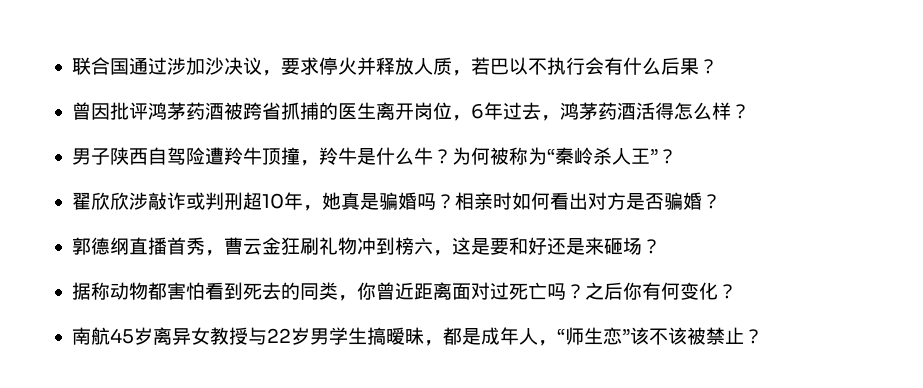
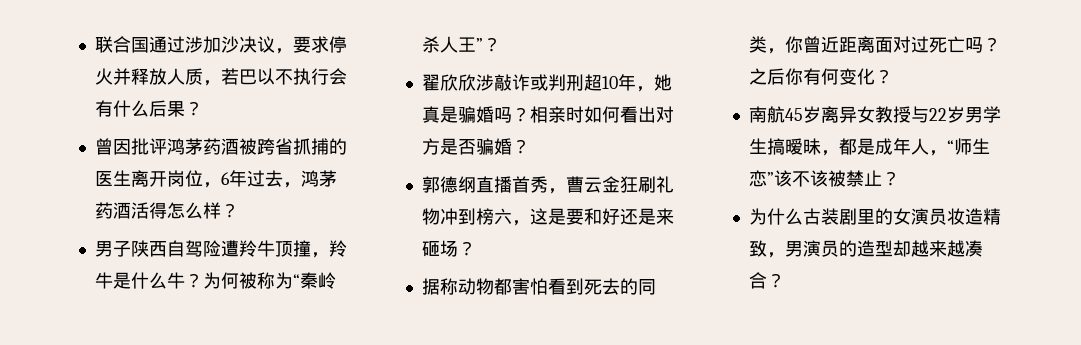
(763, 336) none -> [748,208,1001,225] [748,240,983,258] [748,272,785,289] // 为什么古装剧里的女演员妆造精致，男演员的造型却越来越凑合？

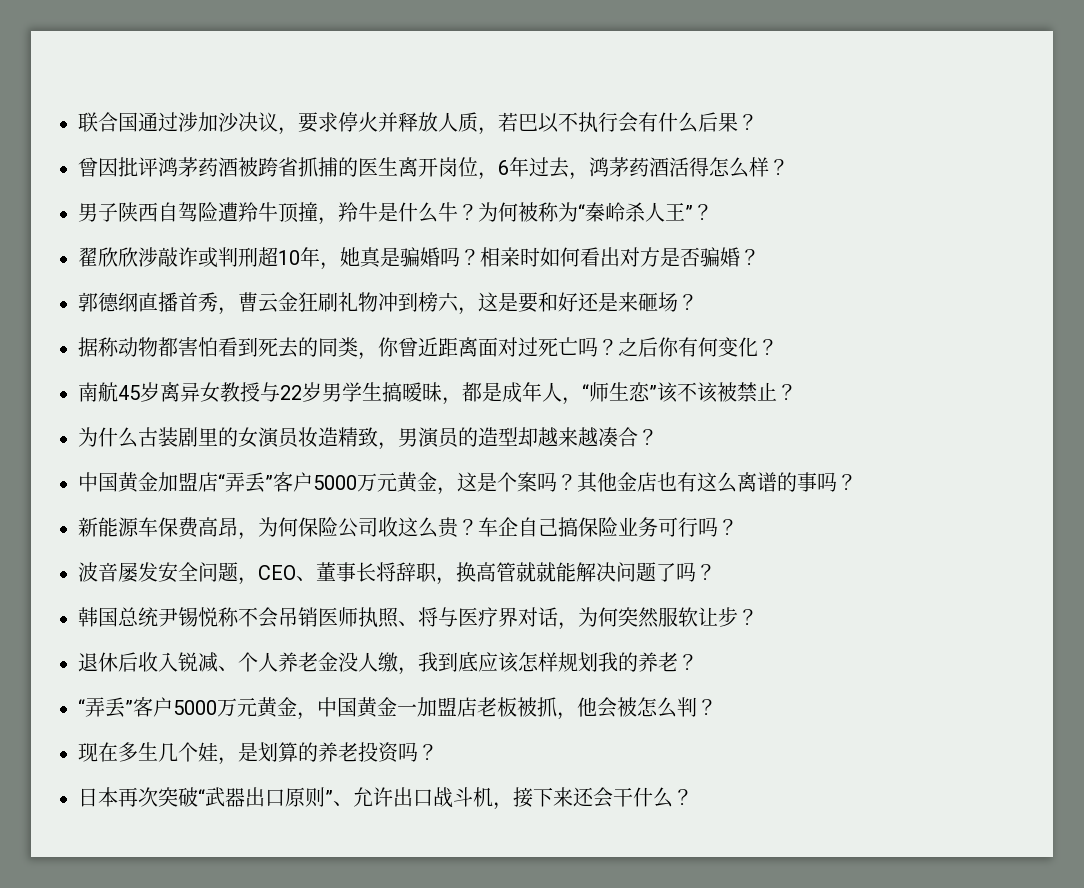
(785, 280) none -> [78,472,857,495] [78,517,738,540] [78,562,716,585] [78,607,758,630] [78,652,698,675] [78,697,717,720] [78,742,438,765] [78,787,693,810] // 中国黄金加盟店“弄丢”客户5000万元黄金，这是个案吗？其他金店也有这么离谱的事吗？ // 新能源车保费高昂，为何保险公司收这么贵？车企自己搞保险业务可行吗？ // 波音屡发安全问题，CEO、董事长将辞职，换高管就就能解决问题了吗？ // 韩国总统尹锡悦称不会吊销医师执照、将与医疗界对话，为何突然服软让步？ // 退休后收入锐减、个人养老金没人缴，我到底应该怎样规划我的养老？ // “弄丢”客户5000万元黄金，中国黄金一加盟店老板被抓，他会被怎么判？ // 现在多生几个娃，是划算的养老投资吗？ // 日本再次突破“武器出口原则”、允许出口战斗机，接下来还会干什么？

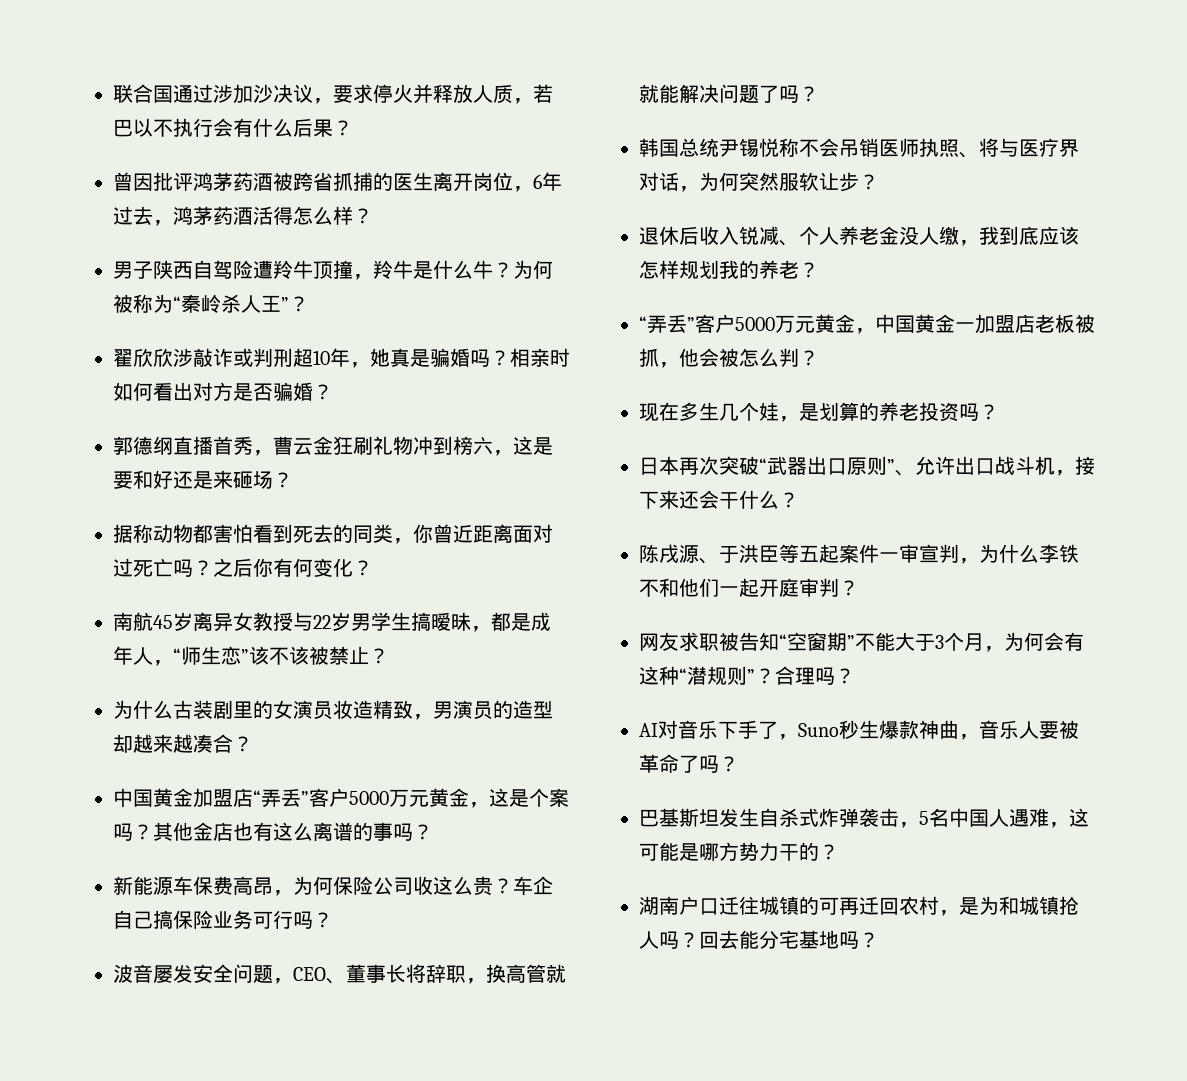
(693, 797) none -> [639,544,1079,564] [639,578,859,597] [639,632,1084,652] [639,666,855,685] [639,720,1079,740] [639,754,739,773] [639,808,1089,828] [639,842,839,861] [639,896,1079,916] [639,930,879,949] // 陈戌源、于洪臣等五起案件一审宣判，为什么李铁不和他们一起开庭审判？ // 网友求职被告知“空窗期”不能大于3个月，为何会有这种“潜规则”？合理吗？ // AI对音乐下手了，Suno秒生爆款神曲，音乐人要被革命了吗？ // 巴基斯坦发生自杀式炸弹袭击，5名中国人遇难，这可能是哪方势力干的？ // 湖南户口迁往城镇的可再迁回农村，是为和城镇抢人吗？回去能分宅基地吗？

